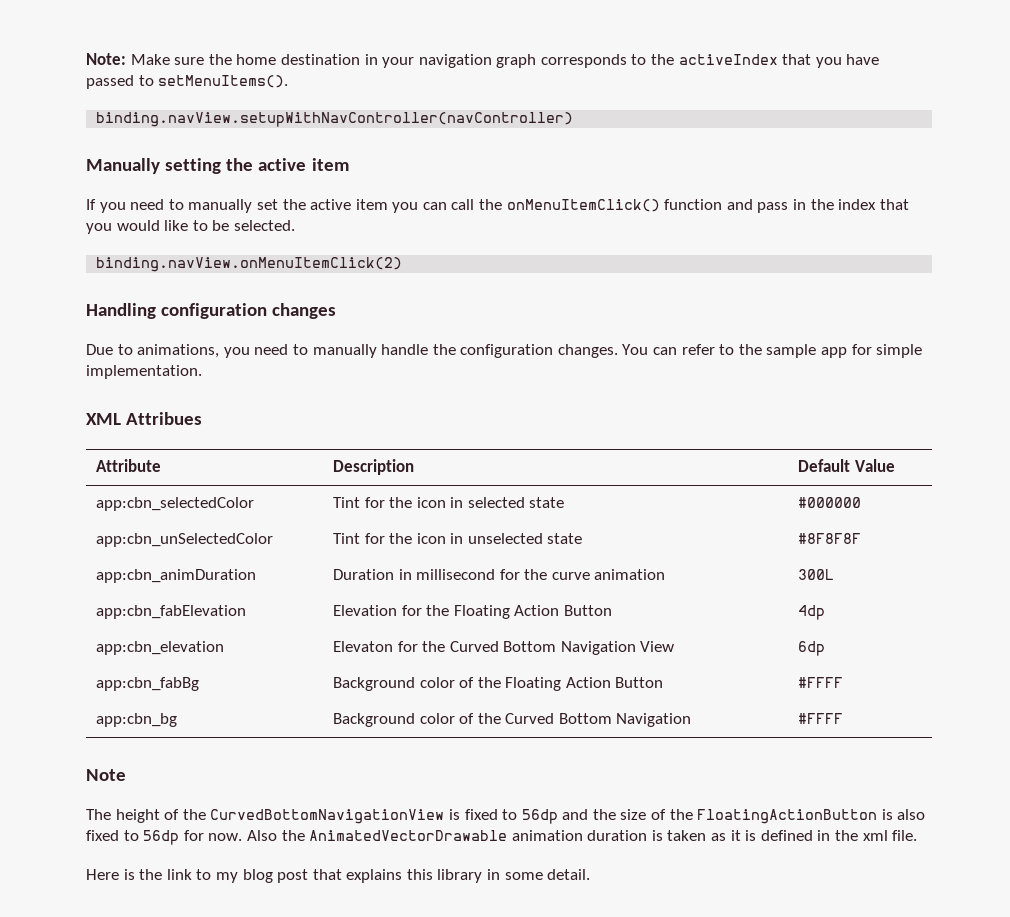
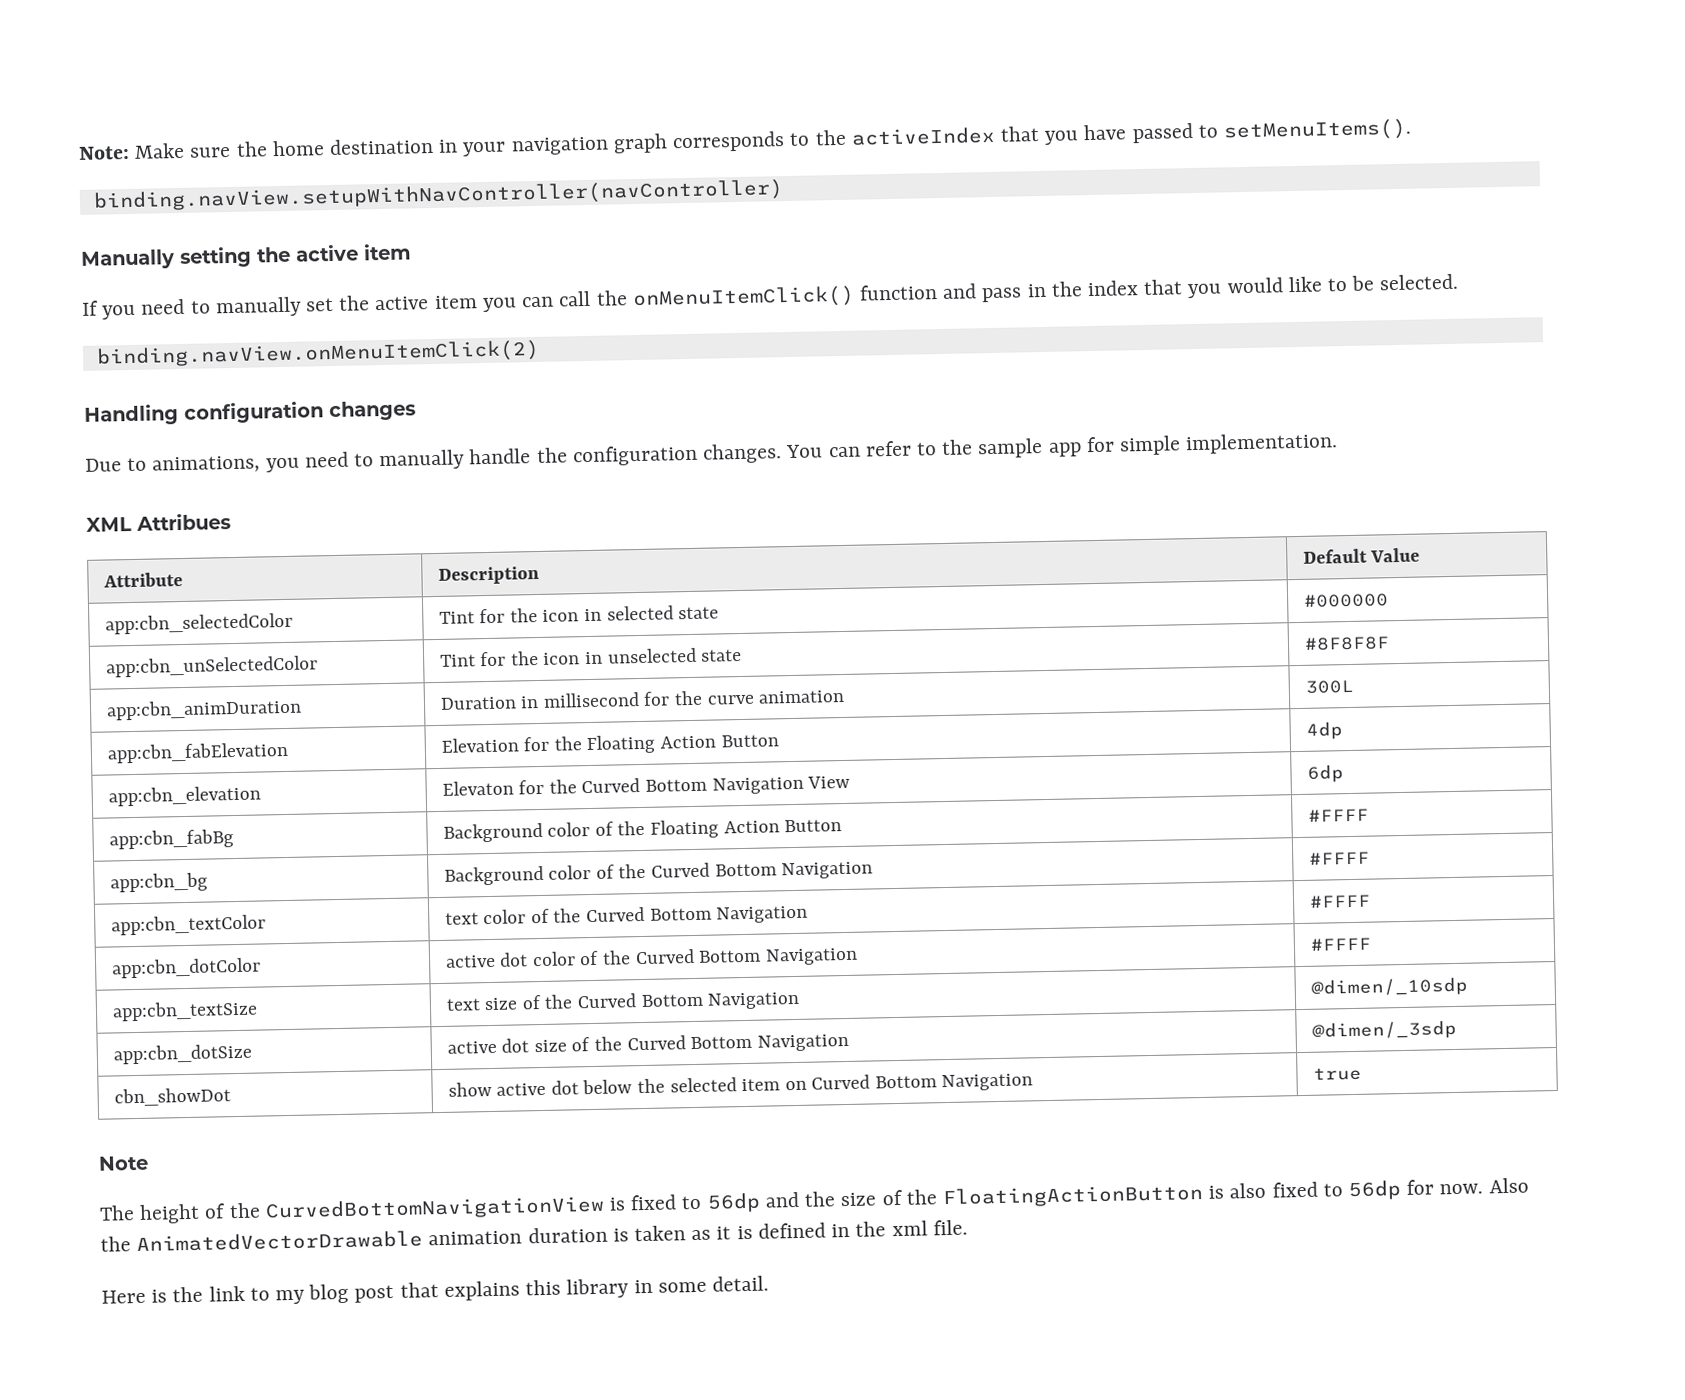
(843, 718) none -> [110,914,266,936] [444,905,809,925] [1308,894,1371,908] [110,957,261,979] [444,947,858,968] [1309,937,1372,951] [111,1000,258,1022] [445,991,801,1011] [1310,976,1468,998] [112,1043,253,1065] [446,1033,849,1054] [1311,1019,1457,1041] [113,1087,231,1107] [447,1073,1034,1097] [1312,1067,1362,1081] // app:cbn_textColor | text color of the Curved Bottom Navigation | #FFFF // app:cbn_dotColor | active dot color of the Curved Bottom Navigation | #FFFF // app:cbn_textSize | text size of the Curved Bottom Navigation | @dimen/_10sdp // app:cbn_dotSize | active dot size of the Curved Bottom Navigation | @dimen/_3sdp // cbn_showDot | show active dot below the selected item on Curved Bottom Navigation | true

